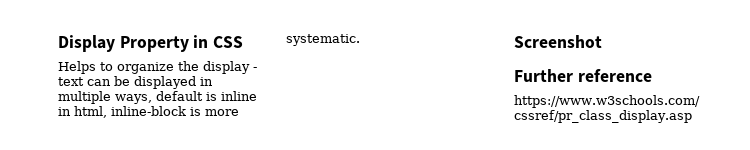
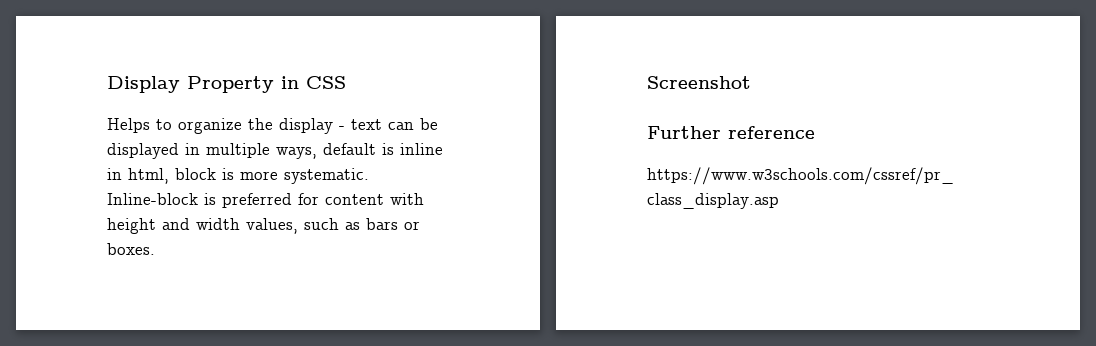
[111,106,186,116] inline-block -> [175,168,216,180] block
(360, 40) none -> [107,193,424,208] [107,218,420,234] [107,243,155,255] Inline-block is preferred for content with height and width values, such as bars or boxes.

